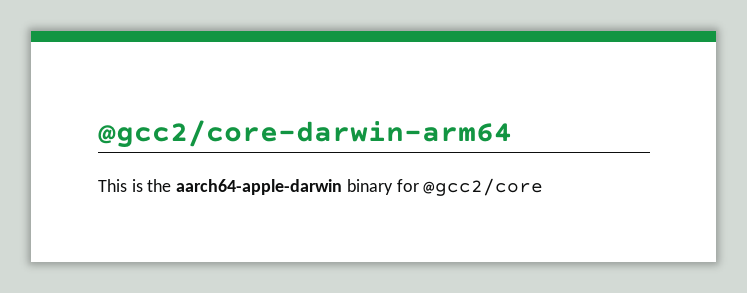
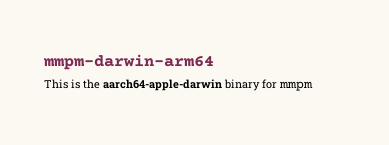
[98,120,512,148] @gcc2/core-darwin-arm64 -> [43,54,214,70] mmpm-darwin-arm64
[423,178,544,196] @gcc2/core -> [279,81,313,91] mmpm

